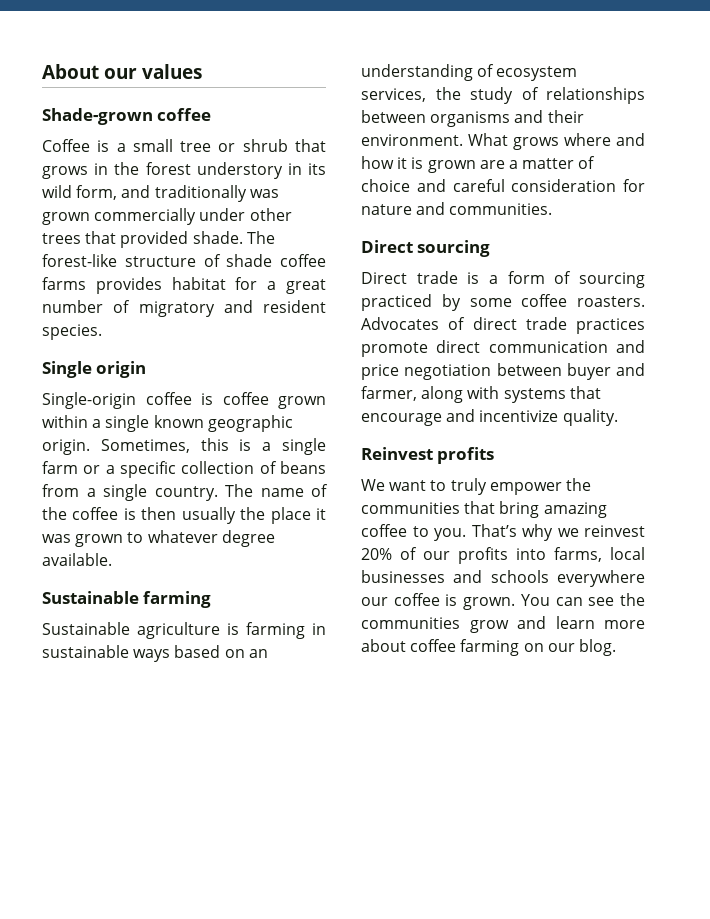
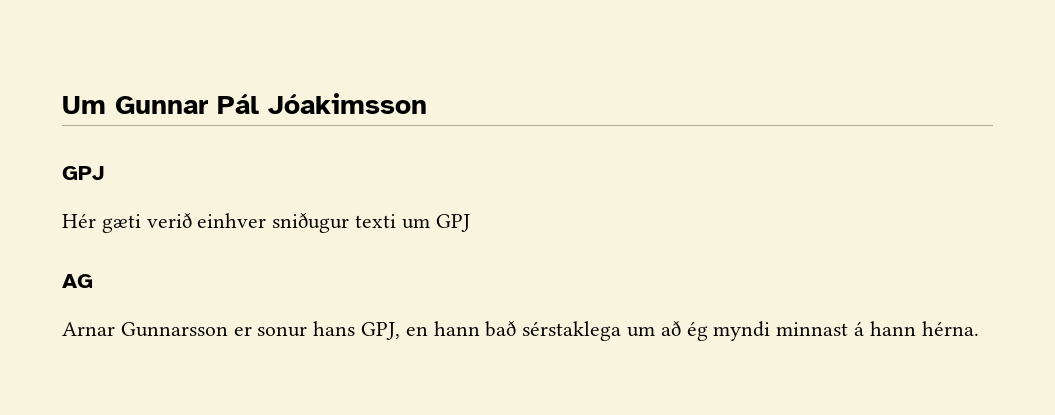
[42,64,203,79] [42,108,212,125] [42,139,326,152] [42,162,326,179] [42,185,279,202] [42,208,292,225] [42,231,275,248] [42,254,326,267] [42,277,326,294] [42,300,326,317] [42,324,102,340] [42,361,147,378] [42,392,326,409] [42,415,293,432] [42,438,327,455] [42,461,326,478] [42,484,328,501] [42,507,326,524] [42,530,275,547] [42,553,112,566] [42,591,212,608] [42,622,326,639] [42,645,268,662] [361,64,578,81] [361,87,645,104] [361,110,584,127] [361,133,645,150] [361,156,596,173] [361,179,645,192] [361,202,553,215] [361,240,491,257] [361,271,645,288] [361,294,645,311] [361,317,645,334] [361,340,645,357] [361,363,645,380] [361,386,601,403] [361,409,618,426] [361,447,495,464] [361,478,591,495] [361,501,607,518] [361,524,645,541] [361,547,645,564] [361,570,645,587] [361,593,645,610] [361,616,645,633] [361,639,616,656] About our values // Shade-grown coffee // Coffee is a small tree or shrub that grows in the forest understory in its wild form, and traditionally was grown commercially under other trees that provided shade. The forest-like structure of shade coffee farms provides habitat for a great number of migratory and resident species. // Single origin // Single-origin coffee is coffee grown within a single known geographic origin. Sometimes, this is a single farm or a specific collection of beans from a single country. The name of the coffee is then usually the place it was grown to whatever degree available. // Sustainable farming // Sustainable agriculture is farming in sustainable ways based on an understanding of ecosystem services, the study of relationships between organisms and their environment. What grows where and how it is grown are a matter of choice and careful consideration for nature and communities. // Direct sourcing // Direct trade is a form of sourcing practiced by some coffee roasters. Advocates of direct trade practices promote direct communication and price negotiation between buyer and farmer, along with systems that encourage and incentivize quality. // Reinvest profits // We want to truly empower the communities that bring amazing coffee to you. That’s why we reinvest 20% of our profits into farms, local businesses and schools everywhere our coffee is grown. You can see the communities grow and learn more about coffee farming on our blog. -> [62,93,427,114] [62,166,104,180] [62,213,470,233] [62,274,93,288] [62,321,979,341] Um Gunnar Pál Jóakimsson // GPJ // Hér gæti verið einhver sniðugur texti um GPJ // AG // Arnar Gunnarsson er sonur hans GPJ, en hann bað sérstaklega um að ég myndi minnast á hann hérna.

